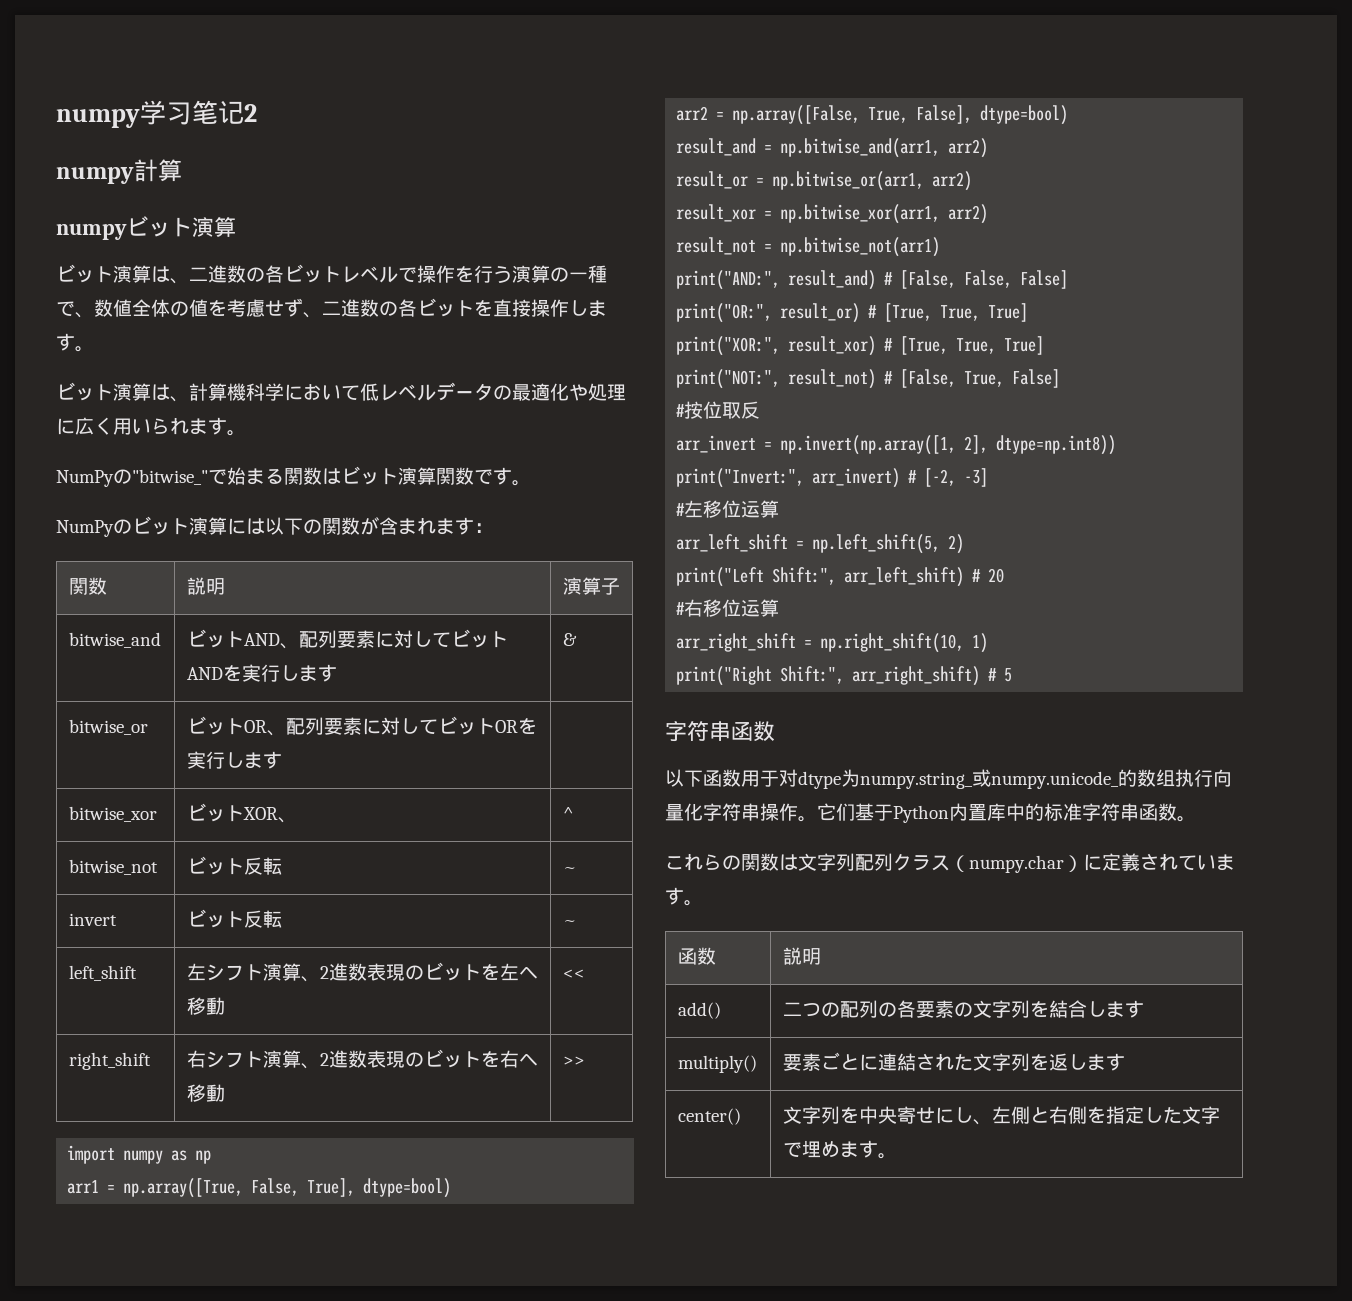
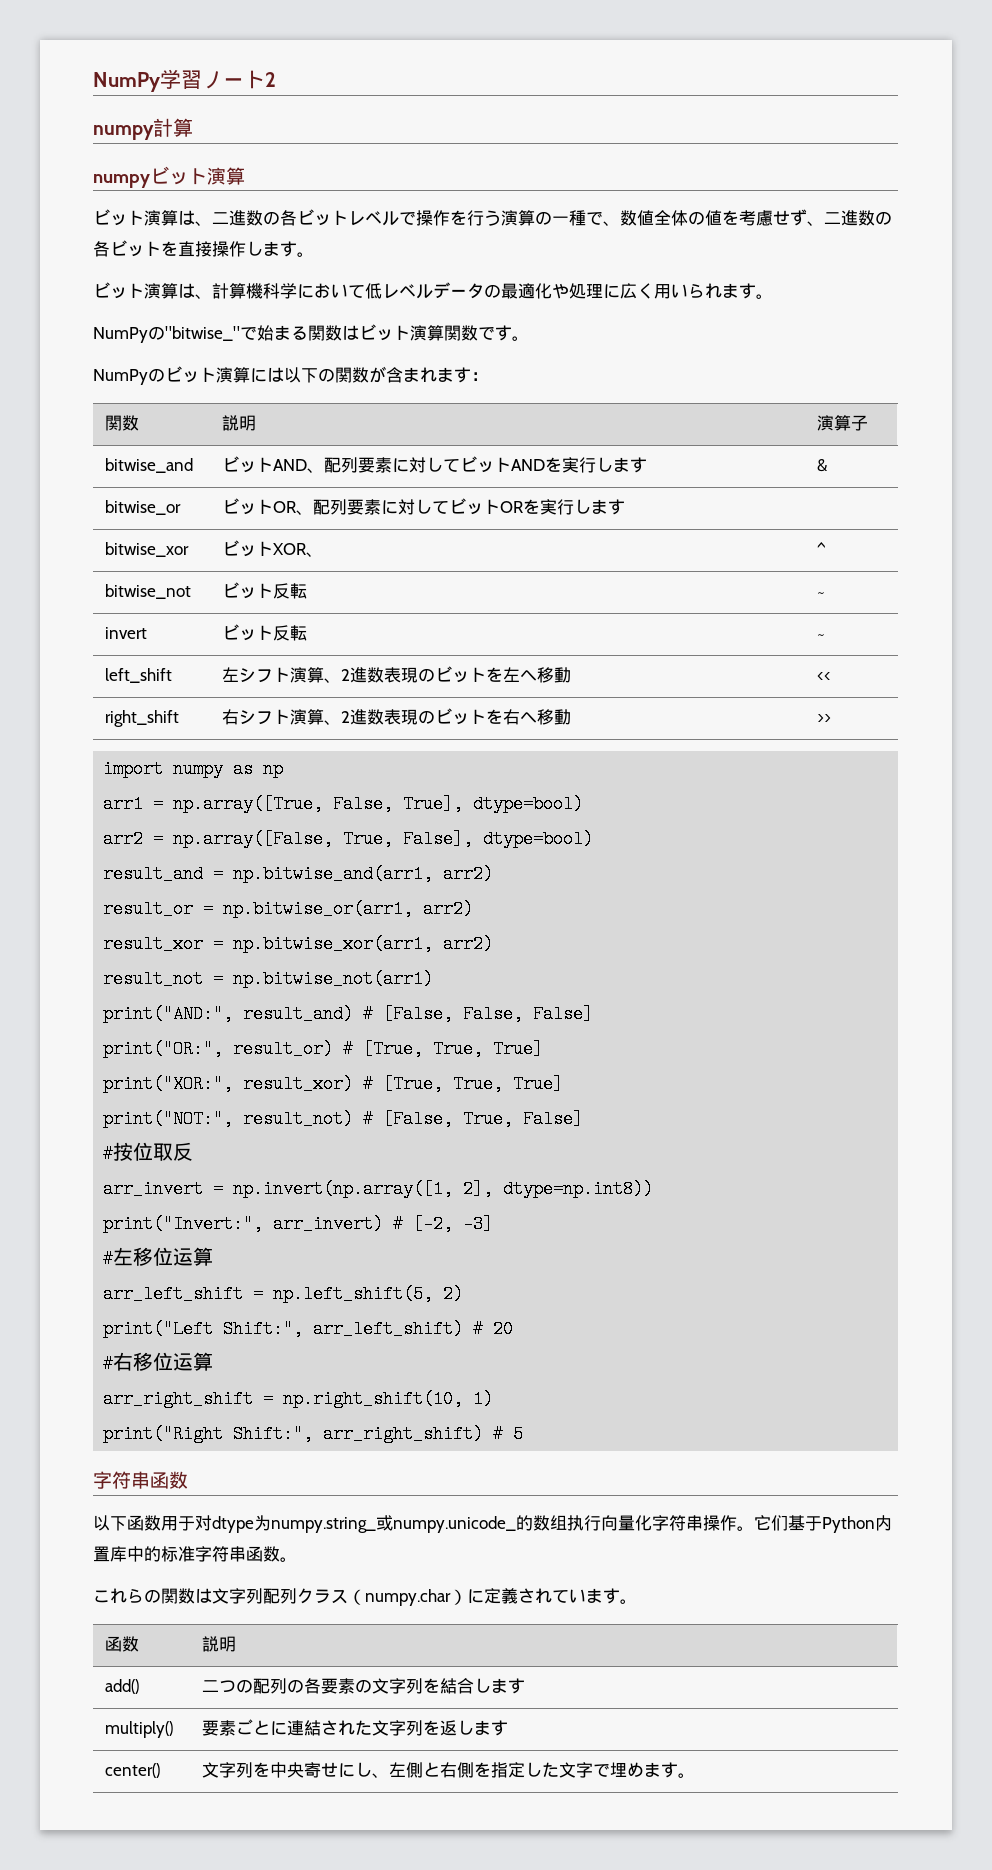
[56,100,244,128] numpy学习笔记 -> [93,69,265,92] NumPy学習ノート

